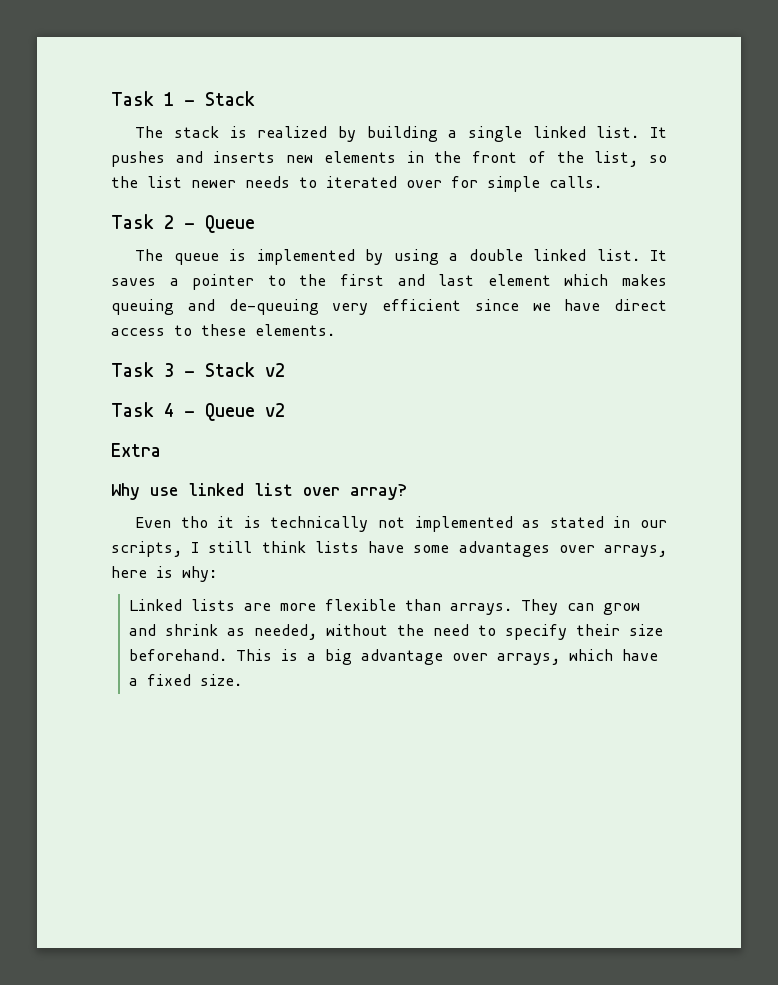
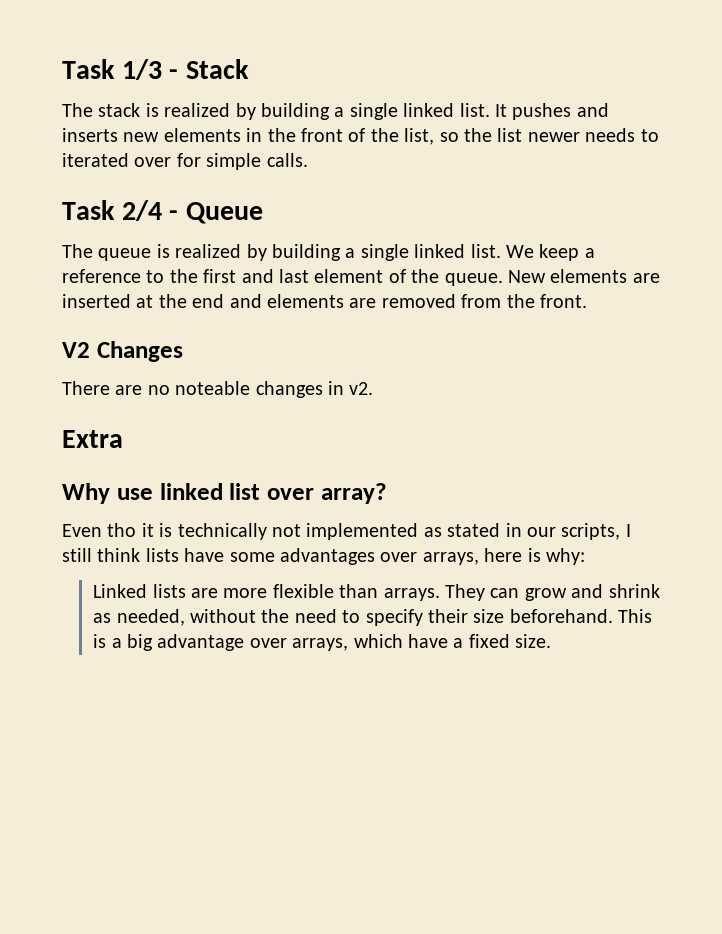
[111,91,174,106] Task 1 -> [62,59,162,80] Task 1/3
[164,215,174,229] 2 -> [121,200,162,221] 2/4
[256,249,667,265] [111,274,255,290] implemented by using a double linked list. It saves a pointer -> [175,244,595,261] [62,269,141,283] realized by building a single linked list. We keep a reference
[564,274,668,286] [111,299,667,315] [111,324,335,336] [111,362,285,377] [111,402,285,421] which makes queuing and de-queuing very efficient since we have direct access to these elements. // Task 3 - Stack v2 // Task 4 - Queue v2 -> [388,269,660,286] [62,294,587,308] [62,341,183,362] [62,381,374,398] of the queue. New elements are inserted at the end and elements are removed from the front. // V2 Changes // There are no noteable changes in v2.

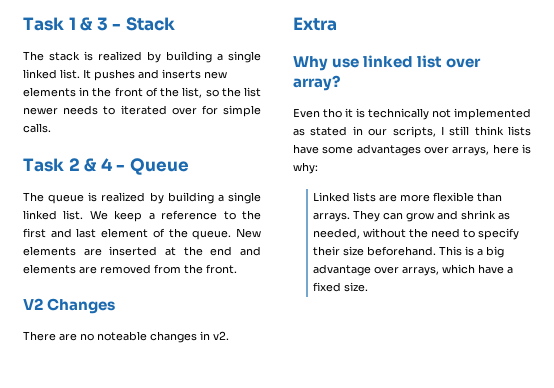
[62,59,162,80] Task 1/3 -> [23,17,108,31] Task 1 & 3
[121,200,162,221] 2/4 -> [68,158,113,172] 2 & 4

